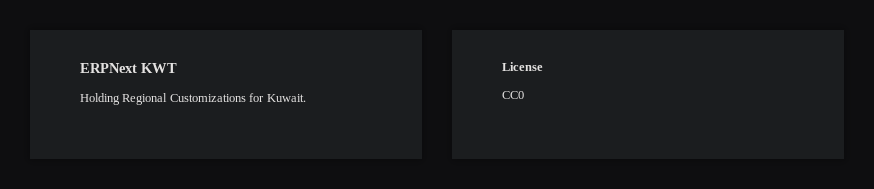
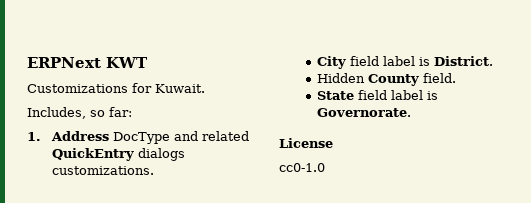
[80,93,168,105] Holding Regional -> (148, 62) none
(306, 98) none -> [27,107,132,119] [27,131,249,144] [51,148,185,161] [51,166,154,175] [317,56,494,69] [317,73,457,86] [317,90,439,100] [317,108,412,117] // Includes, so far: // 1. Address DocType and related QuickEntry dialogs customizations. // City field label is District. // Hidden County field. // State field label is Governorate.
[502,91,524,99] CC0 -> [279,163,325,172] cc0-1.0

